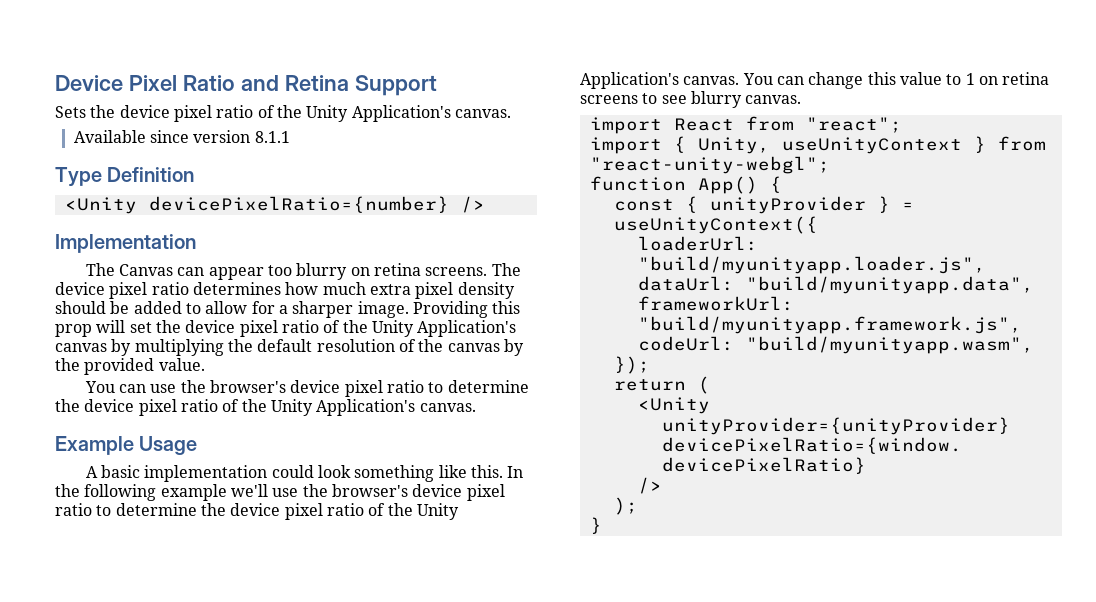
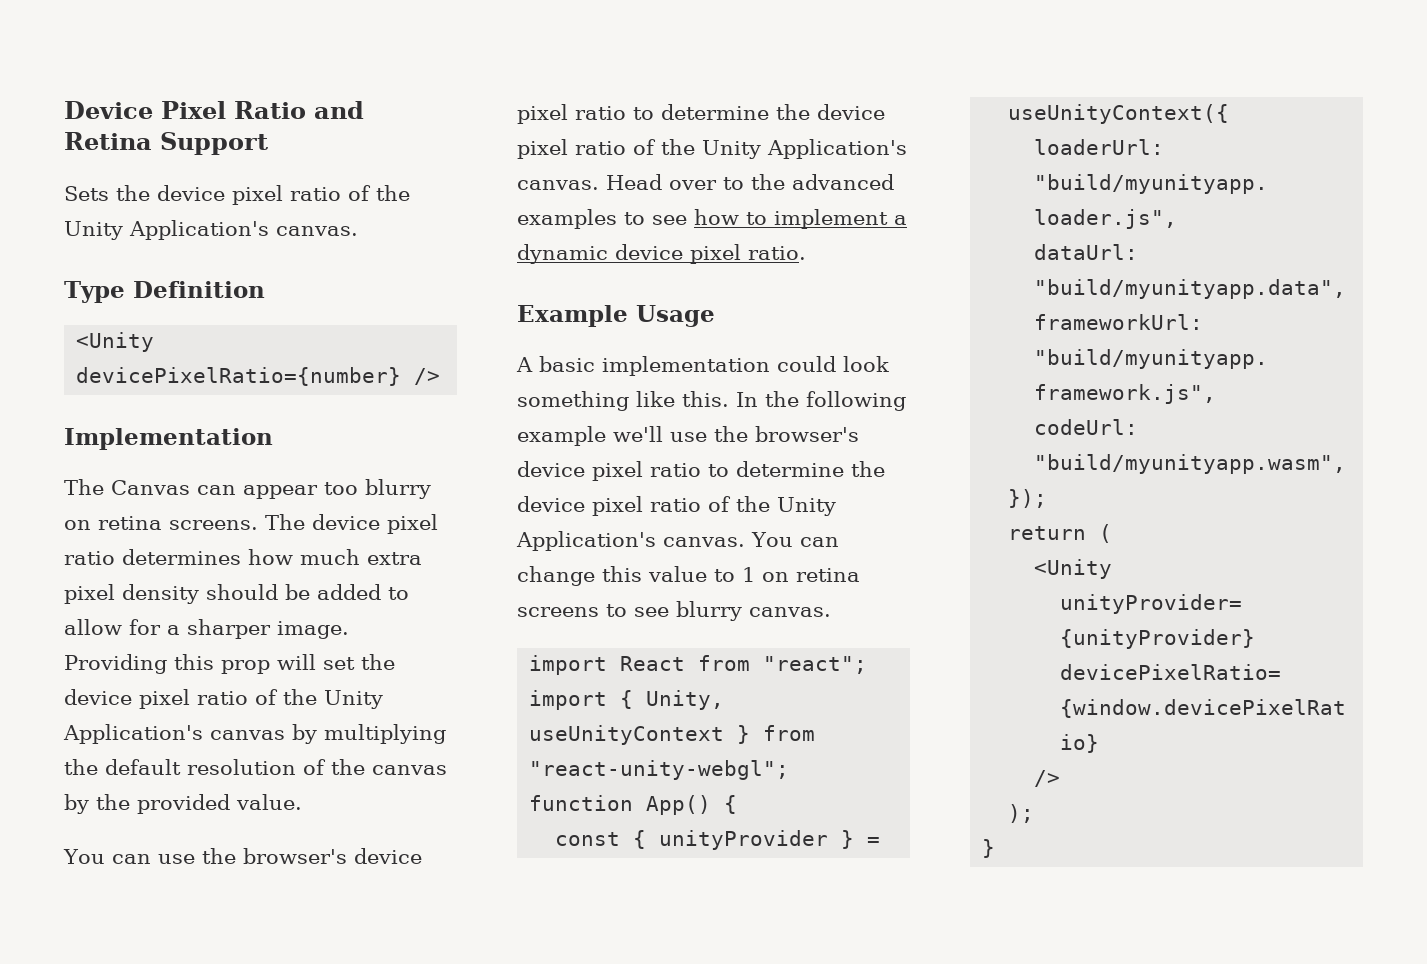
[73,130,290,143] // Available since version 8.1.1 -> (358, 231) none
(476, 407) none -> [606,174,894,190] [517,209,907,229] [517,244,806,264] Head over to the advanced examples to see how to implement a dynamic device pixel ratio.

